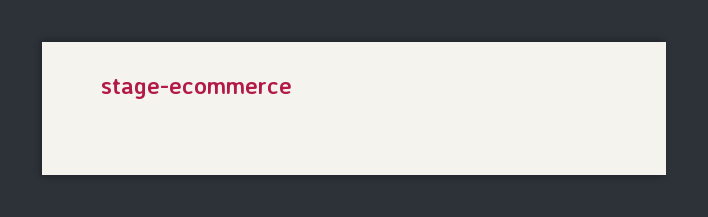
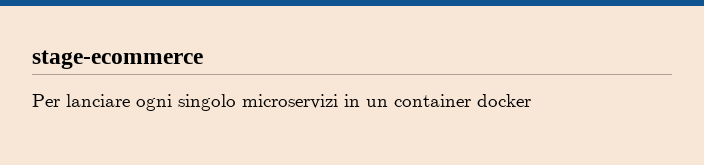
(292, 89) none -> [32,94,531,111] // Per lanciare ogni singolo microservizi in un container docker

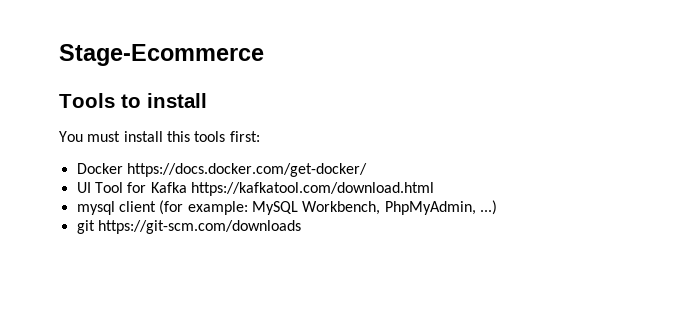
[32,50,203,69] [32,94,531,111] stage-ecommerce // Per lanciare ogni singolo microservizi in un container docker -> [59,44,264,66] [59,93,207,108] [59,131,260,142] [76,163,367,177] [76,182,434,196] [76,200,497,215] [76,220,301,234] Stage-Ecommerce // Tools to install // You must install this tools first: // Docker https://docs.docker.com/get-docker/ // UI Tool for Kafka https://kafkatool.com/download.html // mysql client (for example: MySQL Workbench, PhpMyAdmin, ...) // git https://git-scm.com/downloads

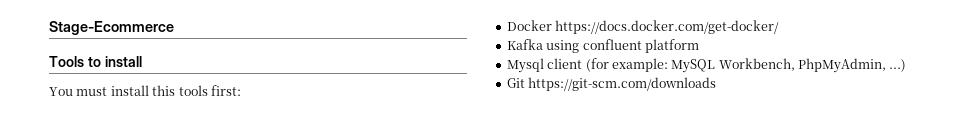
[76,182,434,196] [76,201,115,215] UI Tool for Kafka https://kafkatool.com/download.html // mysql -> [506,39,699,53] [506,58,544,73] Kafka using confluent platform // Mysql
[76,220,95,234] git -> [506,78,525,88] Git

